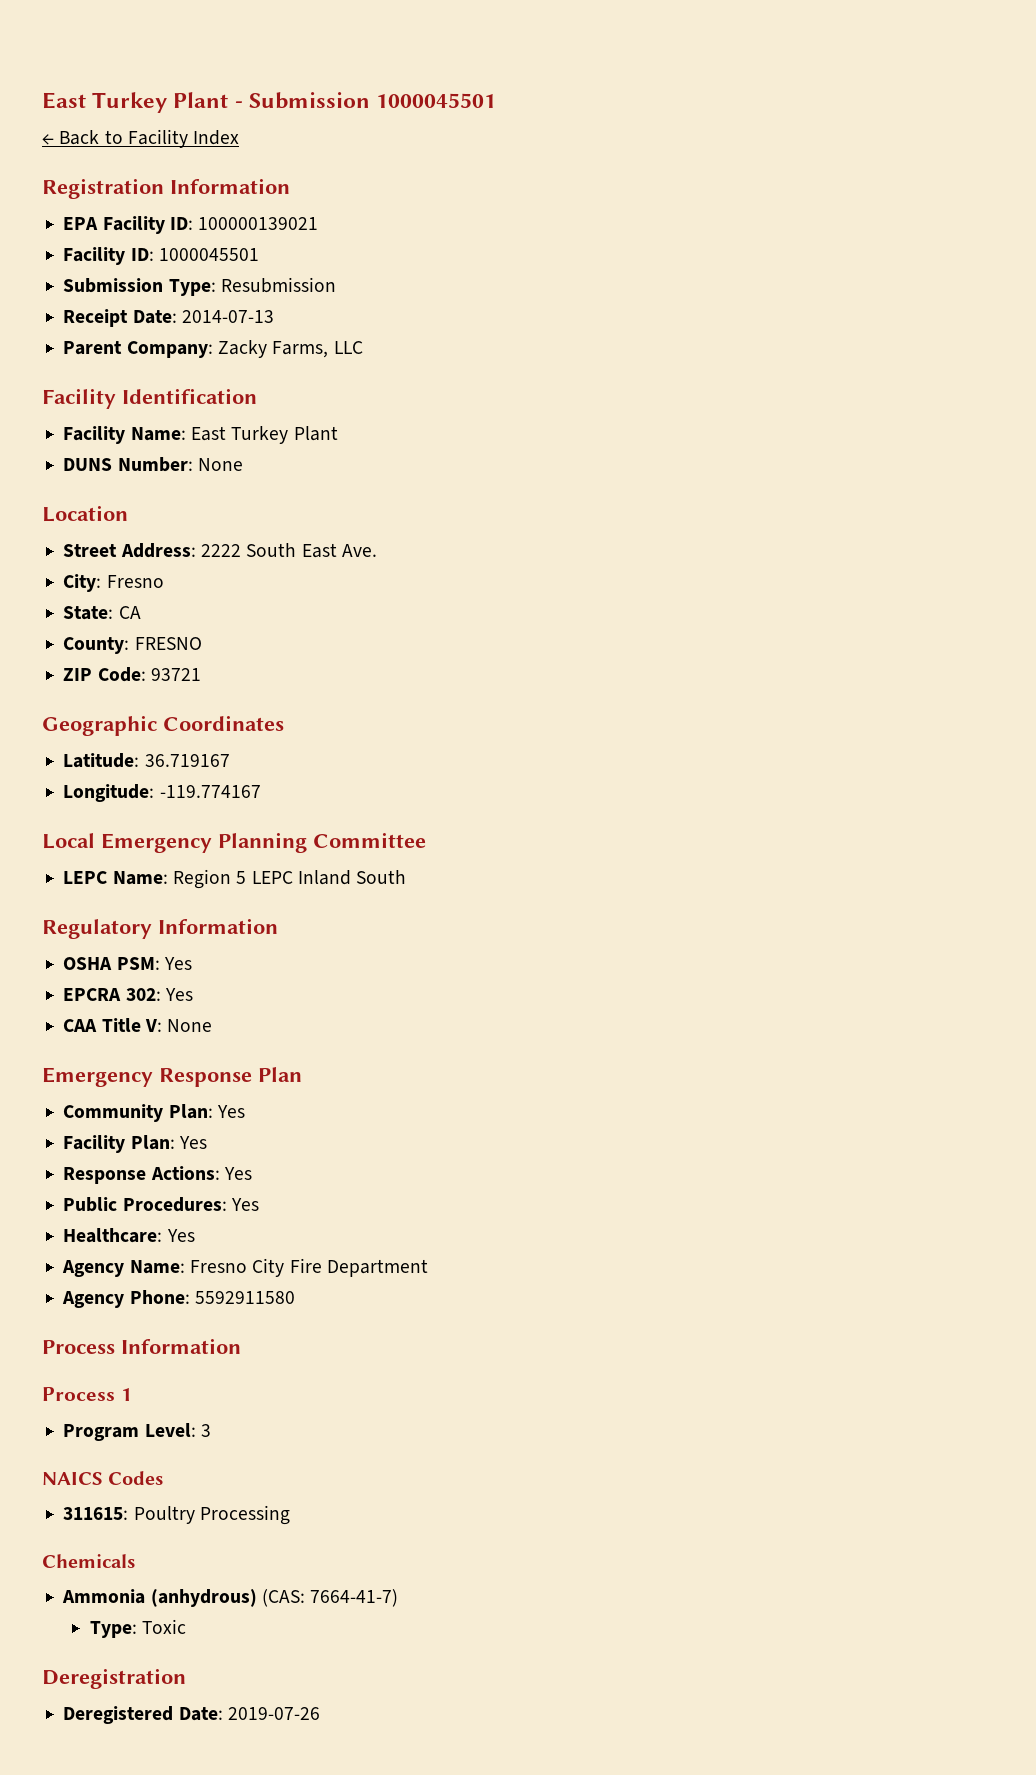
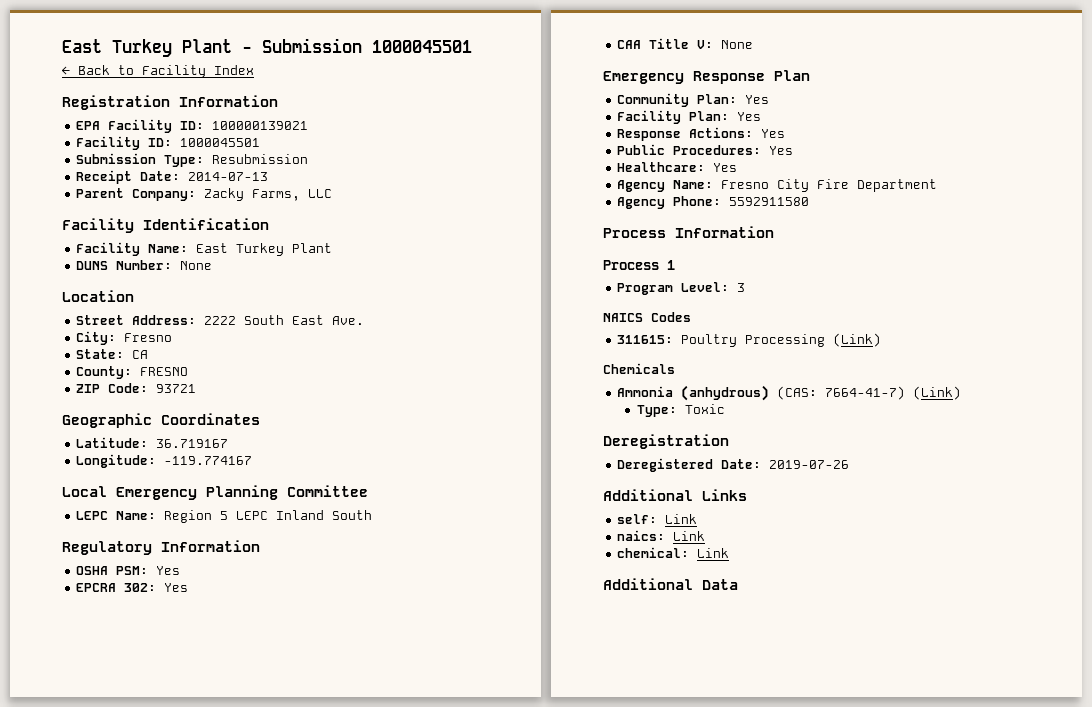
(290, 1515) none -> [833,333,882,347] (Link)
(399, 1598) none -> [913,386,962,400] (Link)
(320, 1713) none -> [603,489,747,501] [617,514,698,524] [617,530,706,541] [617,547,730,558] [603,578,738,590] // Additional Links // self: Link // naics: Link // chemical: Link // Additional Data

